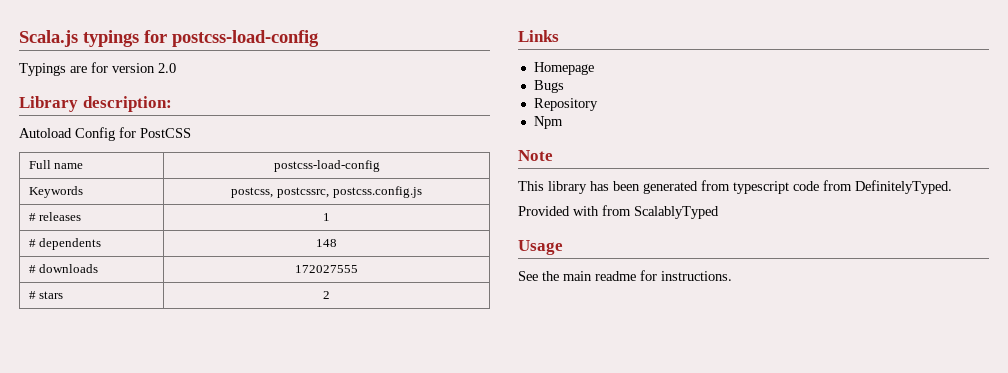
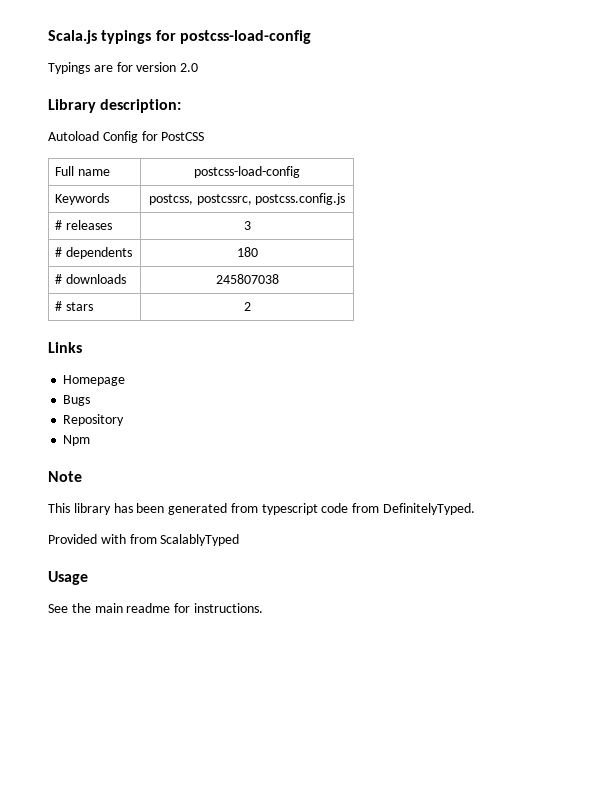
[323,213,330,221] 1 -> [243,221,251,230] 3
[316,239,337,247] 148 -> [236,247,258,257] 180
[295,265,358,273] 172027555 -> [215,274,279,284] 245807038

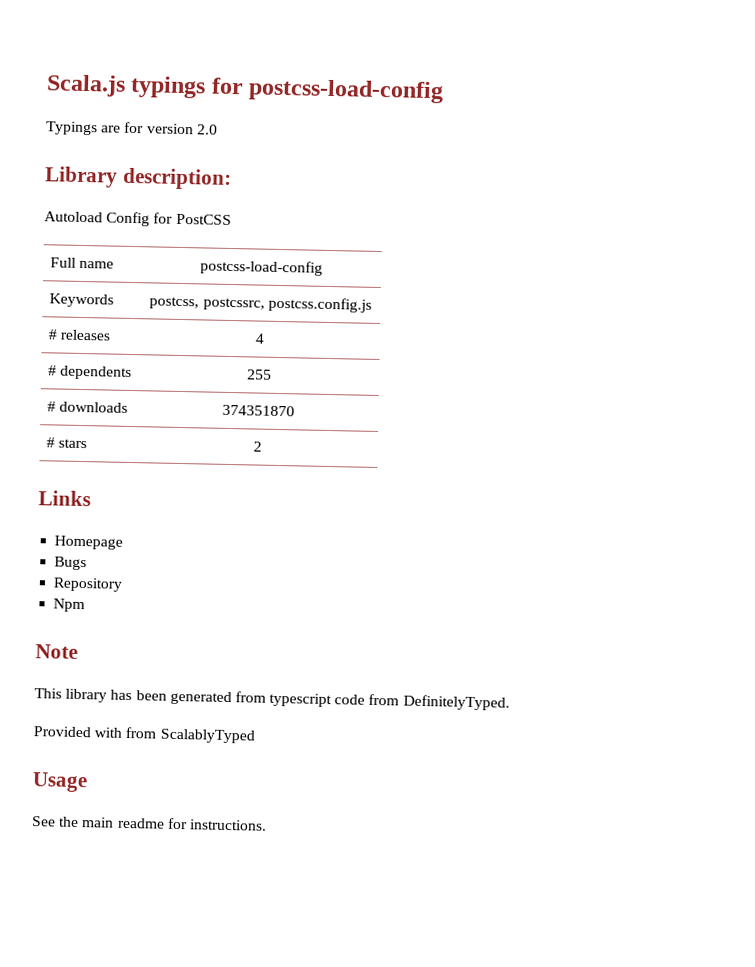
[243,221,251,230] 3 -> [255,333,265,344] 4
[236,247,258,257] 180 -> [247,369,272,380] 255
[215,274,279,284] 245807038 -> [222,404,295,417] 374351870

